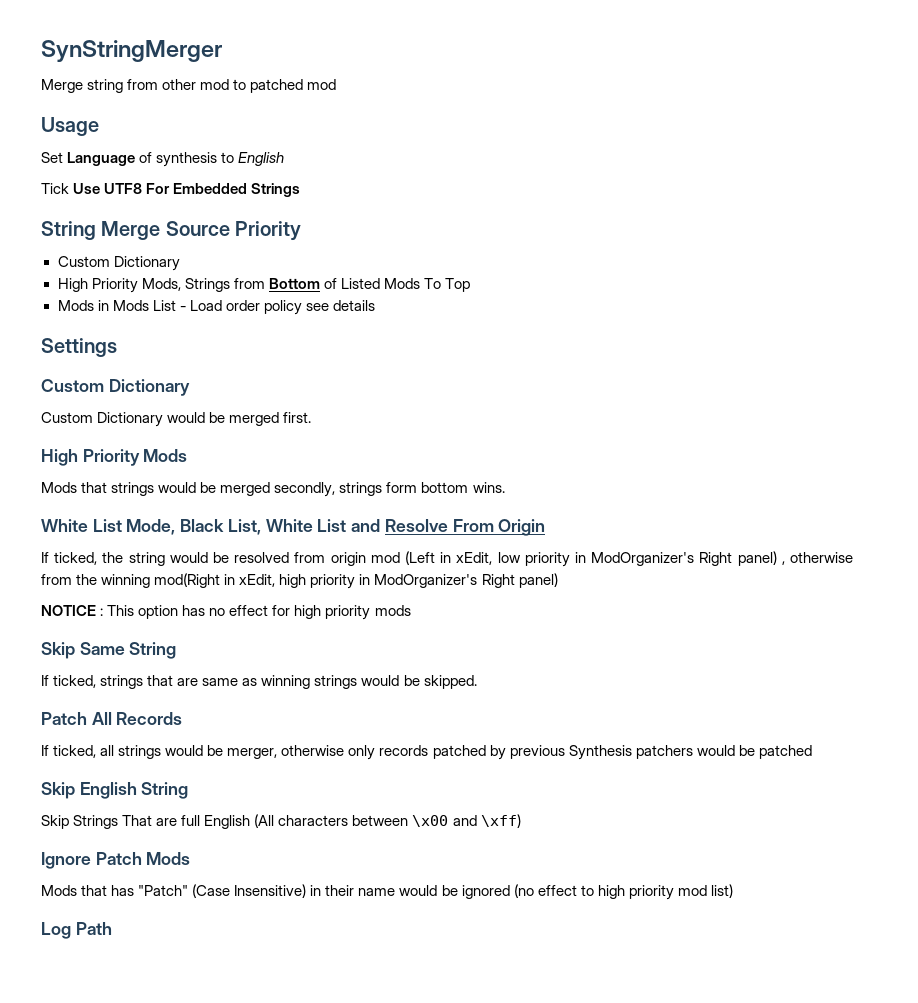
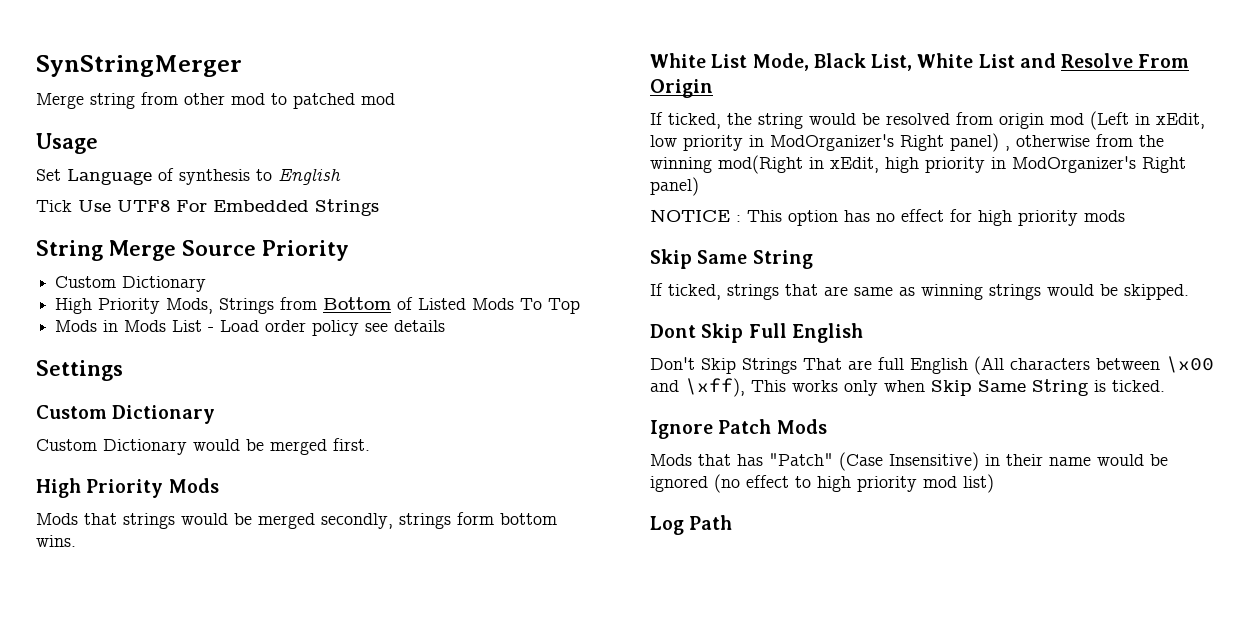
[41,712,183,725] [41,745,812,760] [41,782,189,799] Patch All Records // If ticked, all strings would be merger, otherwise only records patched by previous Synthesis patchers would be patched // Skip English String // -> [650,323,863,343] [650,357,695,370] Dont Skip Full English // Don't
[480,814,521,828] \xff) -> [685,378,1165,397] \xff), This works only when Skip Same String is ticked.

